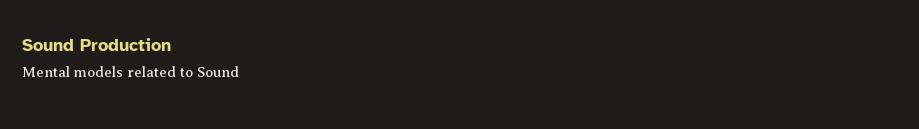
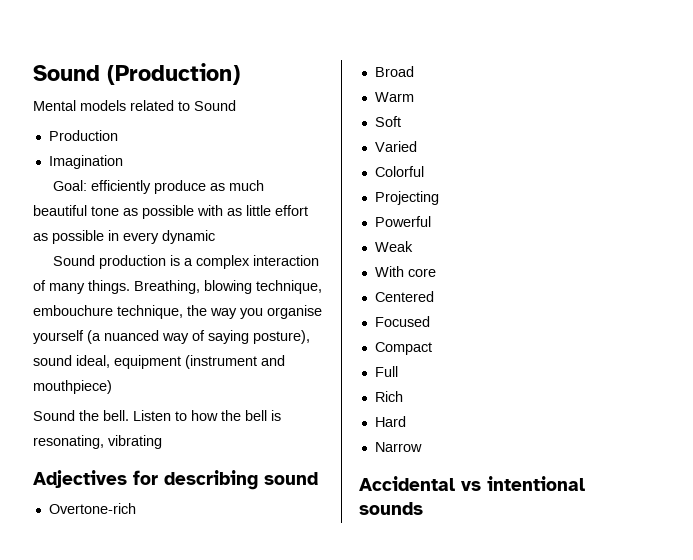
[22,38,171,51] Sound Production -> [33,63,240,85] Sound (Production)
(239, 71) none -> [48,130,118,141] [48,155,123,169] [53,180,265,194] [33,205,308,219] [33,230,215,244] [53,255,320,269] [33,280,322,294] [33,305,322,319] [33,330,310,344] [33,355,285,369] [33,380,112,394] [33,410,281,421] [33,435,162,449] [33,470,318,490] [48,503,136,514] [374,66,414,77] [374,92,414,102] [374,116,401,127] [374,141,417,152] [374,166,424,177] [374,191,439,205] [374,216,431,227] [374,241,413,252] [374,266,436,277] [374,291,434,302] [374,316,430,327] [374,342,432,355] [374,366,398,377] [374,391,403,402] [374,416,406,427] [374,442,422,452] [359,476,585,491] [359,502,423,515] // Production // Imagination // Goal: efficiently produce as much beautiful tone as possible with as little effort as possible in every dynamic // Sound production is a complex interaction of many things. Breathing, blowing technique, embouchure technique, the way you organise yourself (a nuanced way of saying posture), sound ideal, equipment (instrument and mouthpiece) // Sound the bell. Listen to how the bell is resonating, vibrating // Adjectives for describing sound // Overtone-rich // Broad // Warm // Soft // Varied // Colorful // Projecting // Powerful // Weak // With core // Centered // Focused // Compact // Full // Rich // Hard // Narrow // Accidental vs intentional sounds

